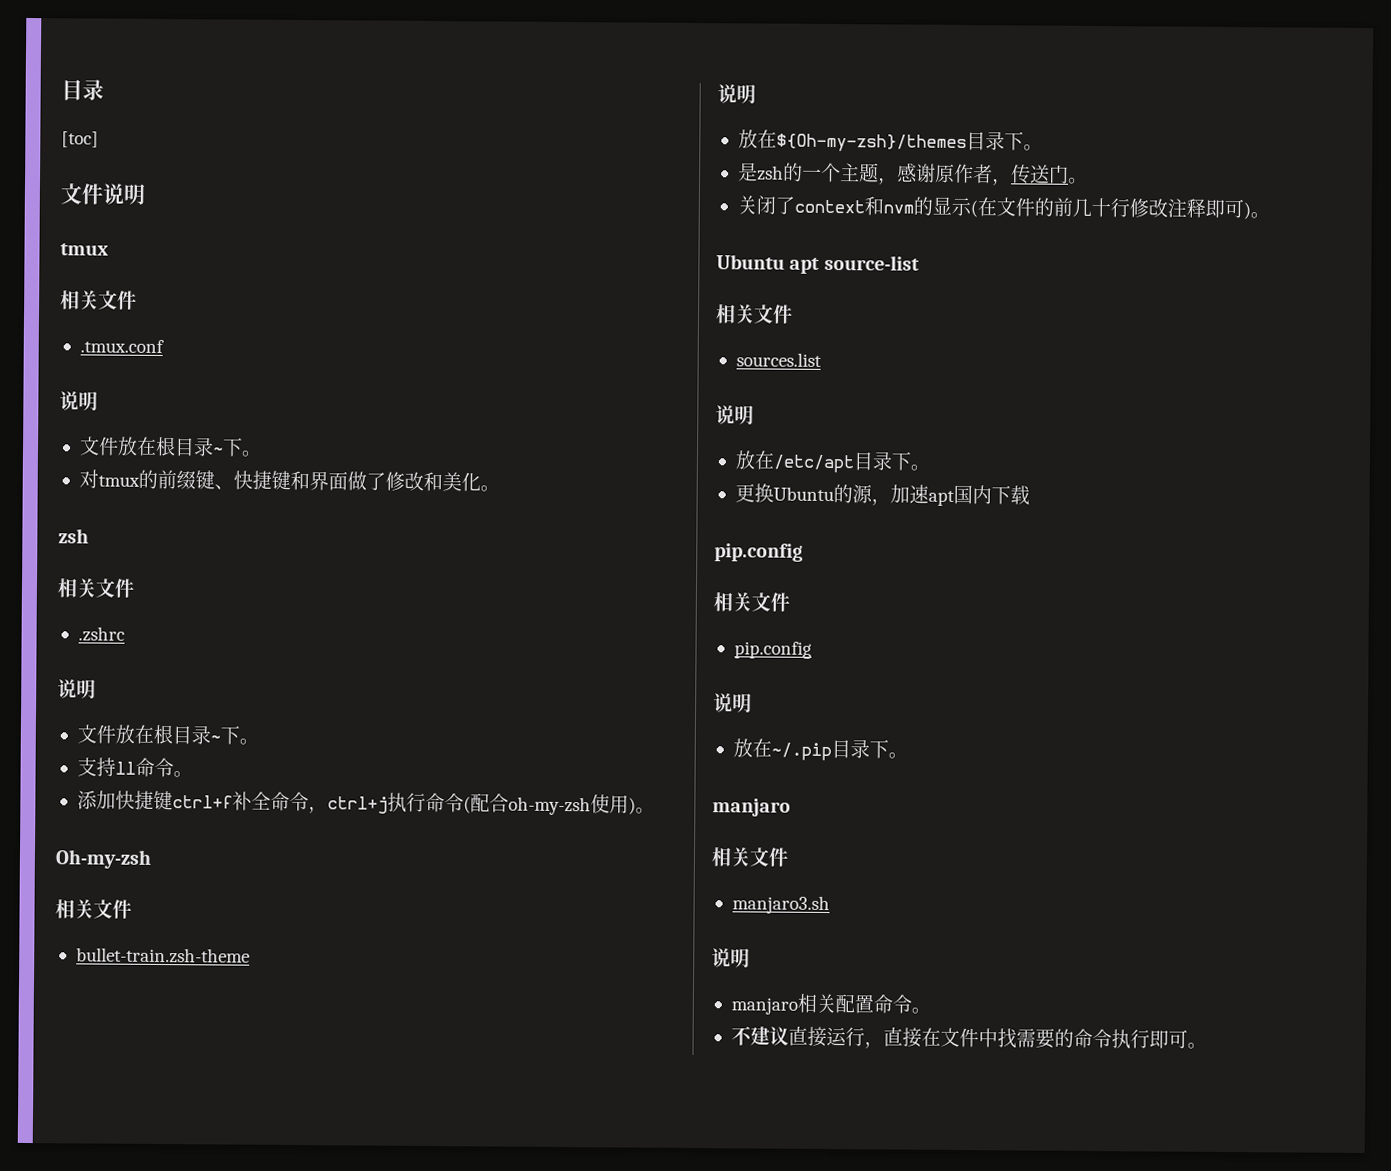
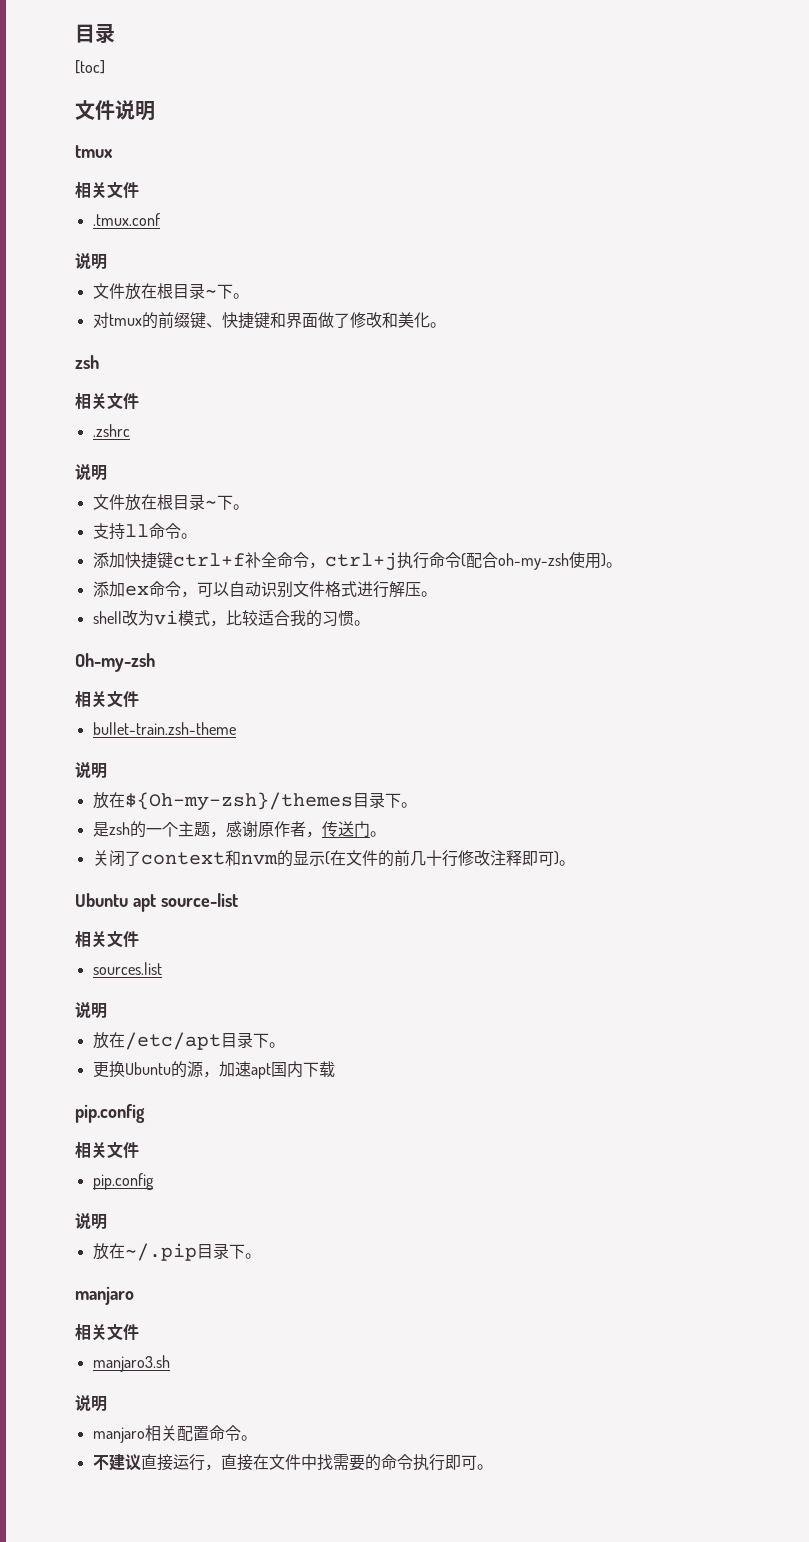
(655, 810) none -> [92,581,437,598] [92,610,370,627] // 添加ex命令，可以自动识别文件格式进行解压。 // shell改为vi模式，比较适合我的习惯。

